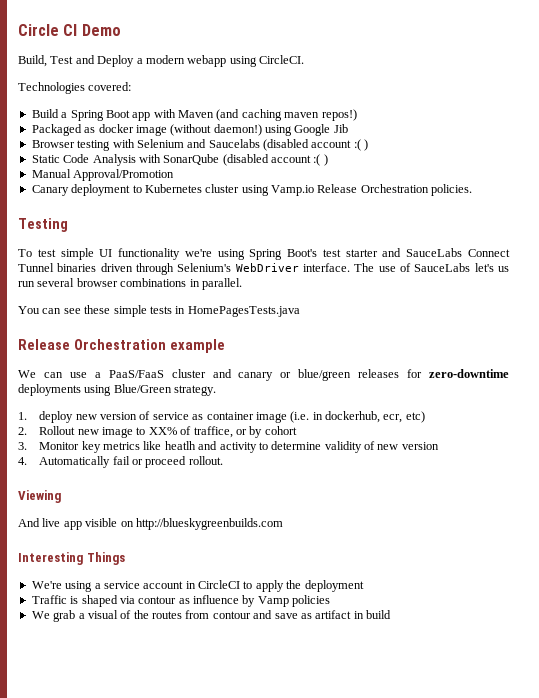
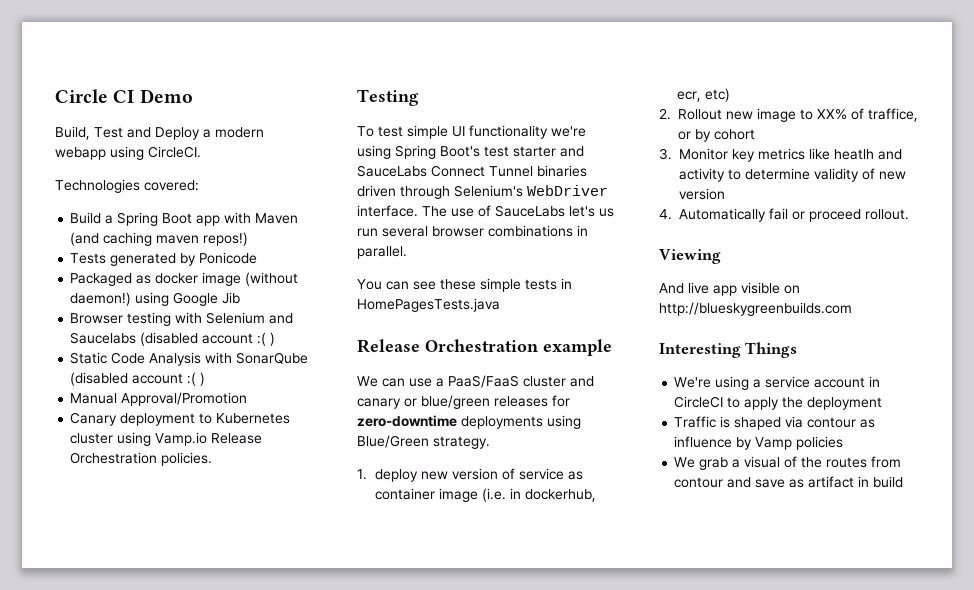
(357, 115) none -> [70,252,258,266] // Tests generated by Ponicode

